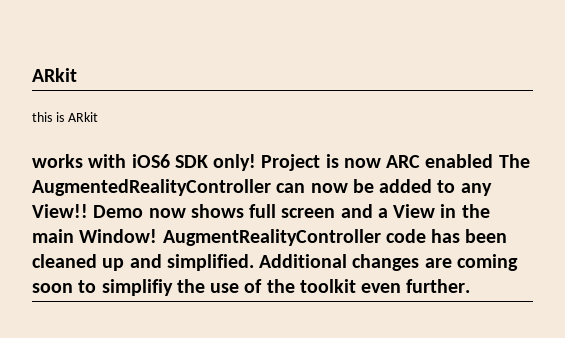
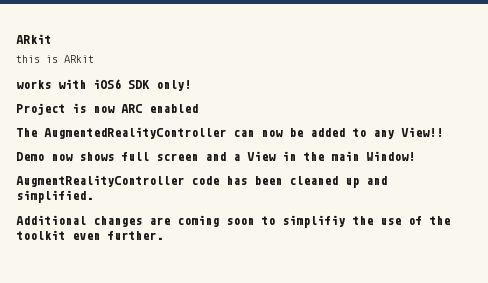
(257, 162) none -> (191, 85) //
(494, 161) none -> (198, 108) //
(88, 211) none -> (443, 132) //
(158, 236) none -> (415, 156) //
(254, 262) none -> (93, 196) //

